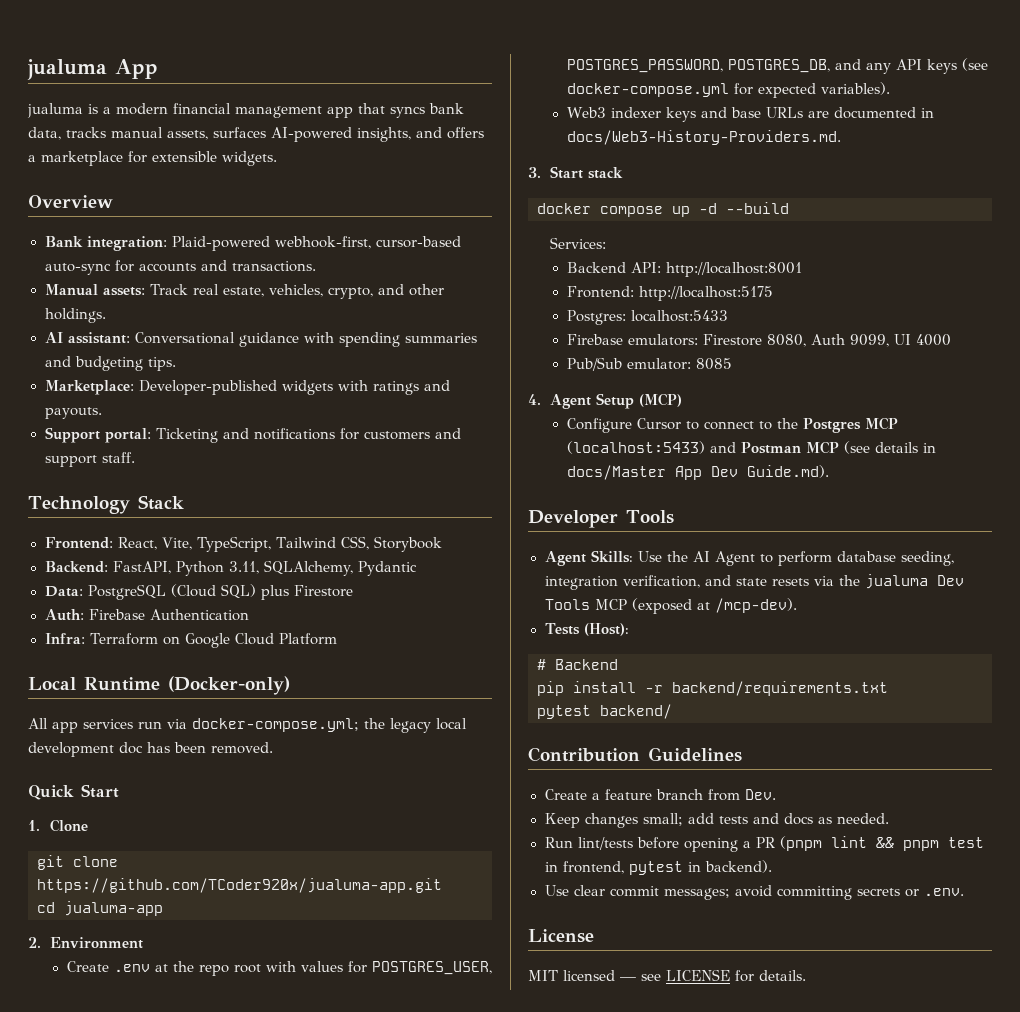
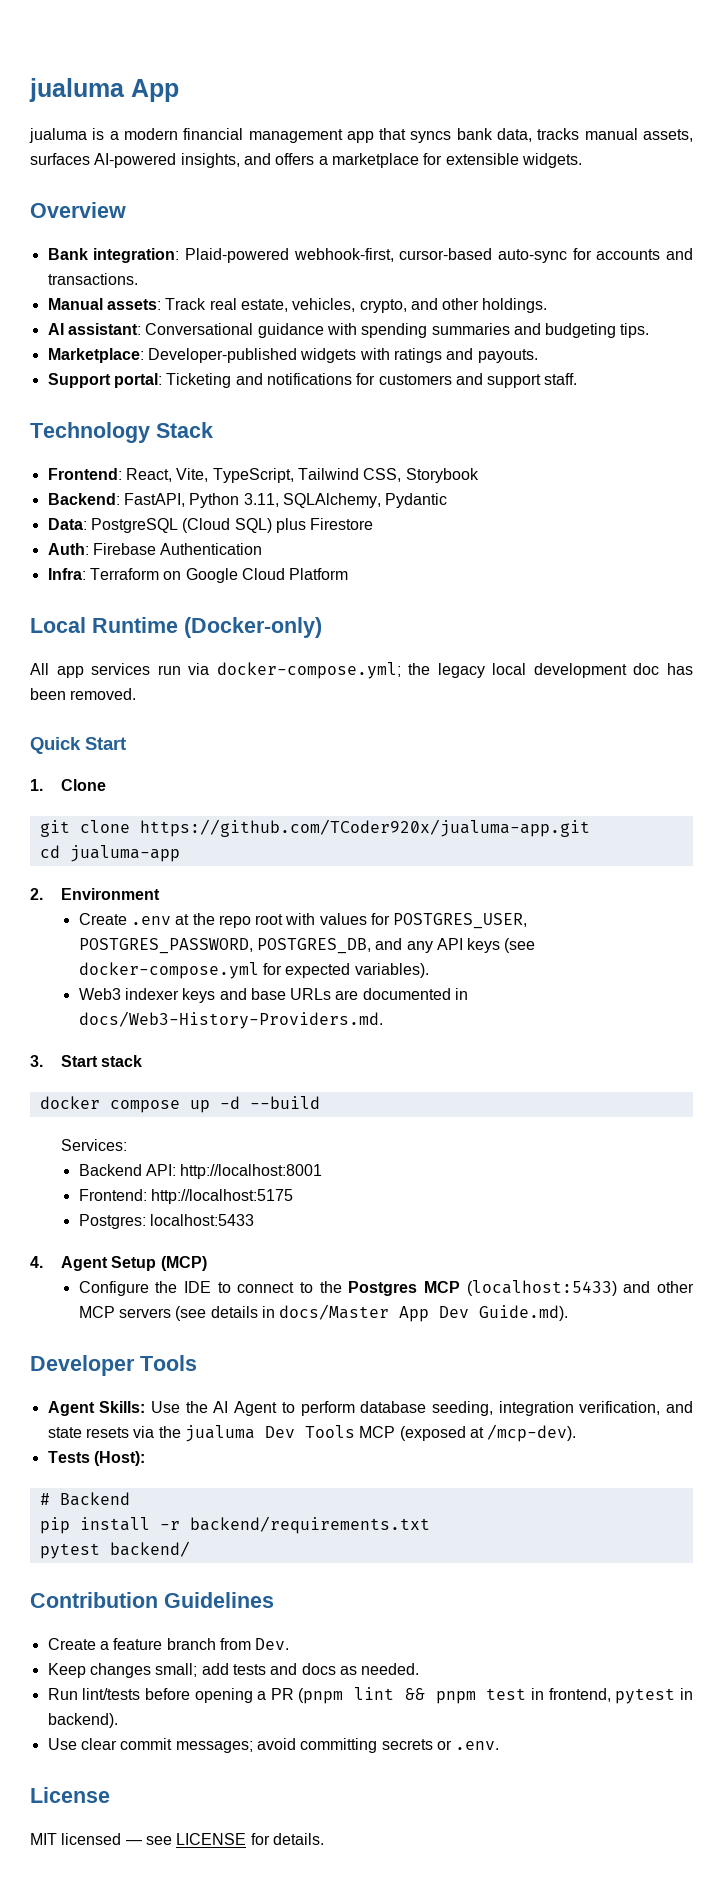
[566,334,951,347] [566,357,732,371] // Firebase emulators: Firestore 8080, Auth 9099, UI 4000 // Pub/Sub emulator: 8085 -> (254, 1220) none
[636,418,681,430] Cursor -> [155,1281,211,1293] the IDE
[740,441,839,454] Postman MCP -> [657,1281,695,1293] [78,1306,171,1318] other MCP servers

